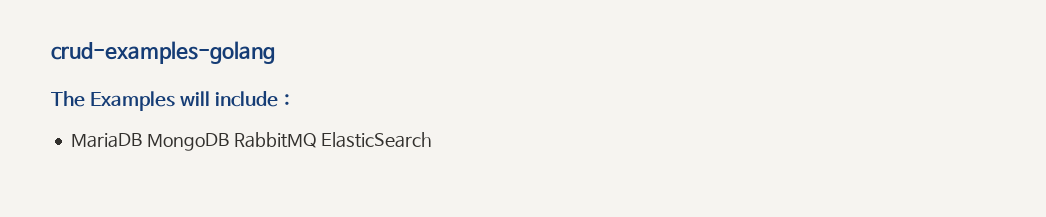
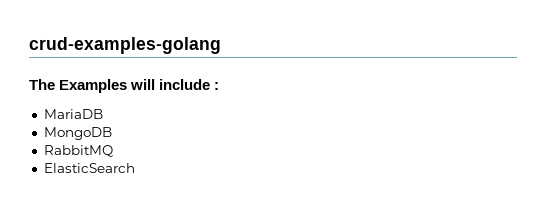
(142, 140) none -> (103, 114) //
(229, 142) none -> (112, 133) //
(317, 140) none -> (114, 151) //

